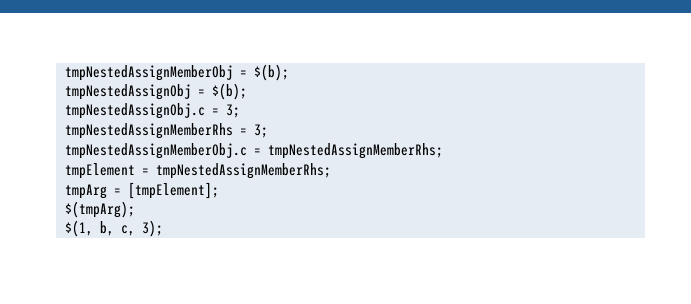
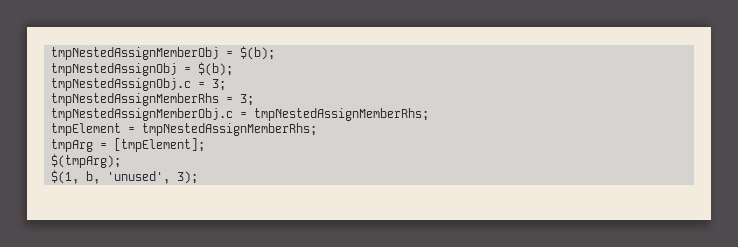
[121,225,135,236] c, -> [106,171,170,184] 'unused',

